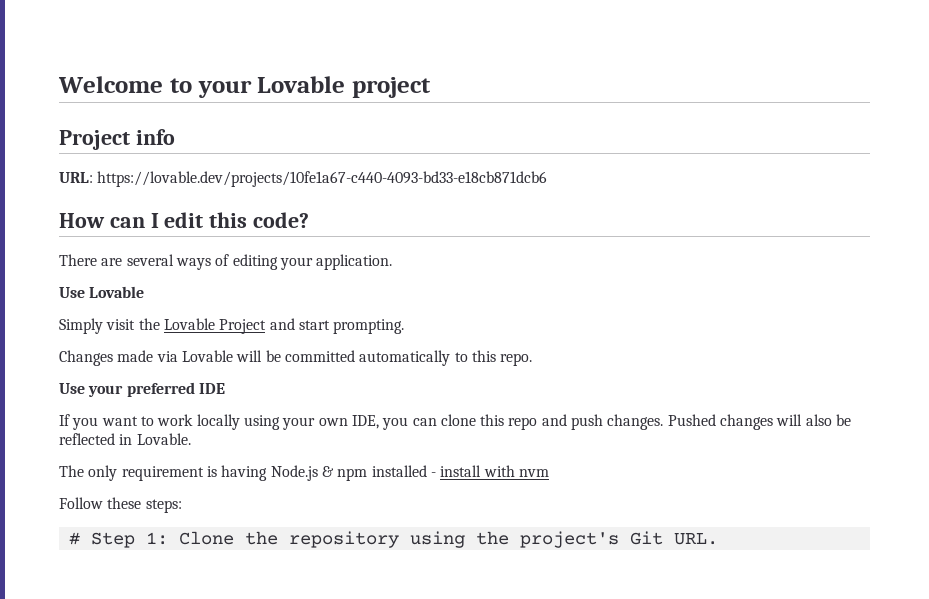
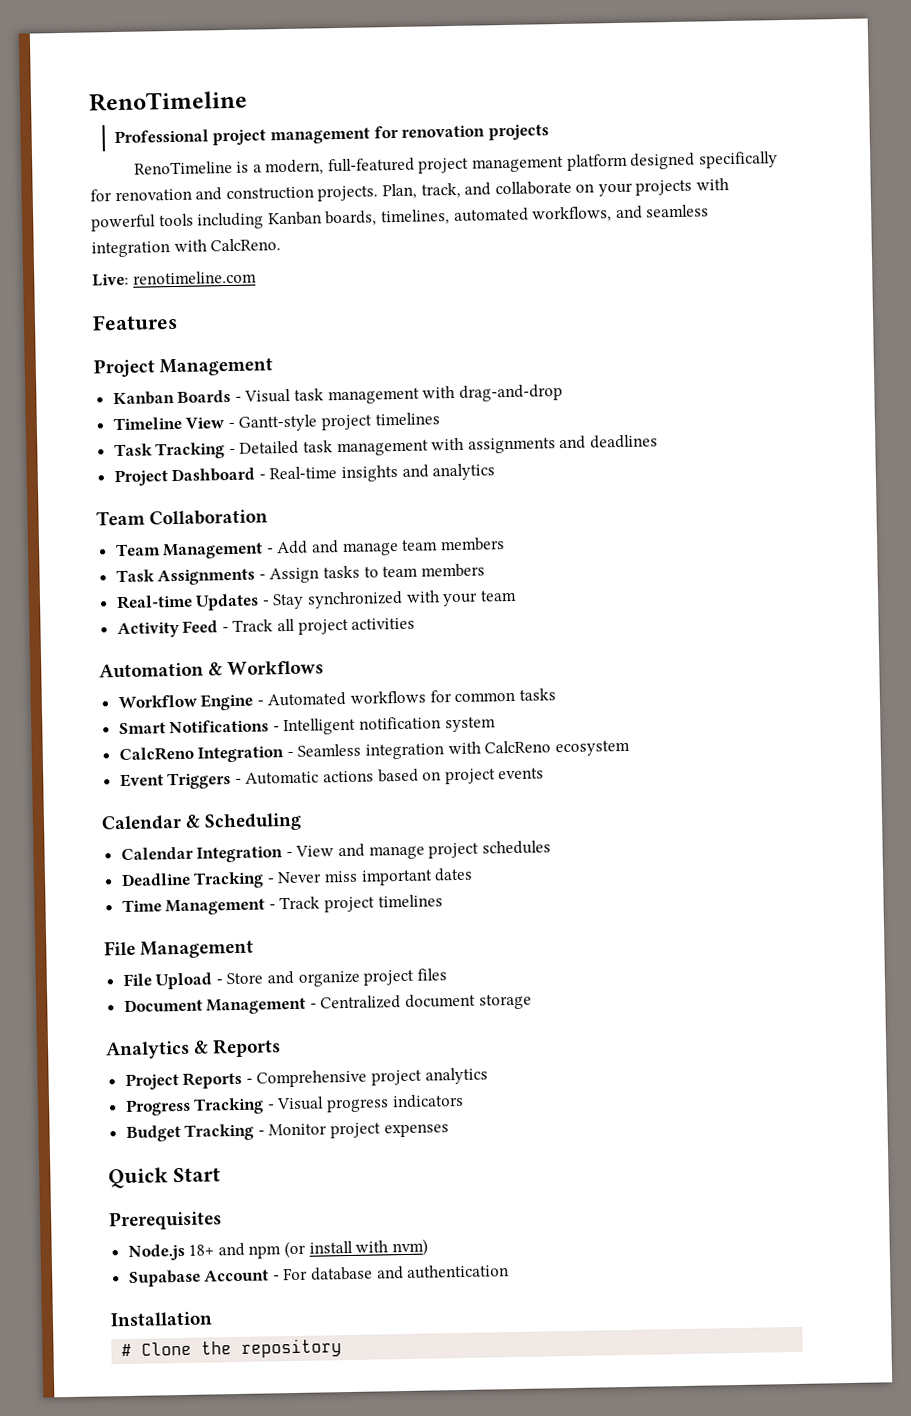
[58,76,431,98] [59,129,175,150] [59,171,548,187] [59,212,310,228] [59,254,393,270] [59,286,145,298] [59,318,405,334] [59,350,533,366] [59,382,225,397] [59,414,852,430] [59,433,191,445] [59,465,549,481] [59,497,182,513] Welcome to your Lovable project // Project info // URL: https://lovable.dev/projects/10fe1a67-c440-4093-bd33-e18cb871dcb6 // How can I edit this code? // There are several ways of editing your application. // Use Lovable // Simply visit the Lovable Project and start prompting. // Changes made via Lovable will be committed automatically to this repo. // Use your preferred IDE // If you want to work locally using your own IDE, you can clone this repo and push changes. Pushed changes will also be reflected in Lovable. // The only requirement is having Node.js & npm installed - install with nvm // Follow these steps: -> [88,90,248,112] [113,124,549,146] [133,151,778,176] [90,177,730,202] [91,204,710,232] [91,238,282,258] [92,270,257,287] [92,313,178,331] [93,357,274,378] [112,384,563,406] [112,412,440,432] [113,434,659,460] [113,463,496,487] [96,509,269,526] [114,537,505,560] [115,563,485,586] [115,589,517,611] [116,617,416,639] [99,660,325,679] [117,688,556,711] [118,716,496,736] [118,739,630,763] [119,767,545,790] [101,812,303,832] [120,840,551,863] [120,867,474,889] [121,894,443,916] [104,939,255,959] [122,968,447,990] [123,993,532,1015] [105,1038,282,1060] [124,1067,488,1091] [124,1093,464,1117] [125,1122,449,1142] [108,1167,221,1189] [109,1210,222,1231] [127,1238,428,1261] [128,1264,510,1287] [110,1311,213,1327] RenoTimeline // Professional project management for renovation projects // RenoTimeline is a modern, full-featured project management platform designed specifically for renovation and construction projects. Plan, track, and collaborate on your projects with powerful tools including Kanban boards, timelines, automated workflows, and seamless integration with CalcReno. // Live: renotimeline.com // Features // Project Management // Kanban Boards - Visual task management with drag-and-drop // Timeline View - Gantt-style project timelines // Task Tracking - Detailed task management with assignments and deadlines // Project Dashboard - Real-time insights and analytics // Team Collaboration // Team Management - Add and manage team members // Task Assignments - Assign tasks to team members // Real-time Updates - Stay synchronized with your team // Activity Feed - Track all project activities // Automation & Workflows // Workflow Engine - Automated workflows for common tasks // Smart Notifications - Intelligent notification system // CalcReno Integration - Seamless integration with CalcReno ecosystem // Event Triggers - Automatic actions based on project events // Calendar & Scheduling // Calendar Integration - View and manage project schedules // Deadline Tracking - Never miss important dates // Time Management - Track project timelines // File Management // File Upload - Store and organize project files // Document Management - Centralized document storage // Analytics & Reports // Project Reports - Comprehensive project analytics // Progress Tracking - Visual progress indicators // Budget Tracking - Monitor project expenses // Quick Start // Prerequisites // Node.js 18+ and npm (or install with nvm) // Supabase Account - For database and authentication // Installation
[90,532,168,548] Step 1: -> (133, 1350) none
[409,531,718,548] using the project's Git URL. -> (343, 1348) none

